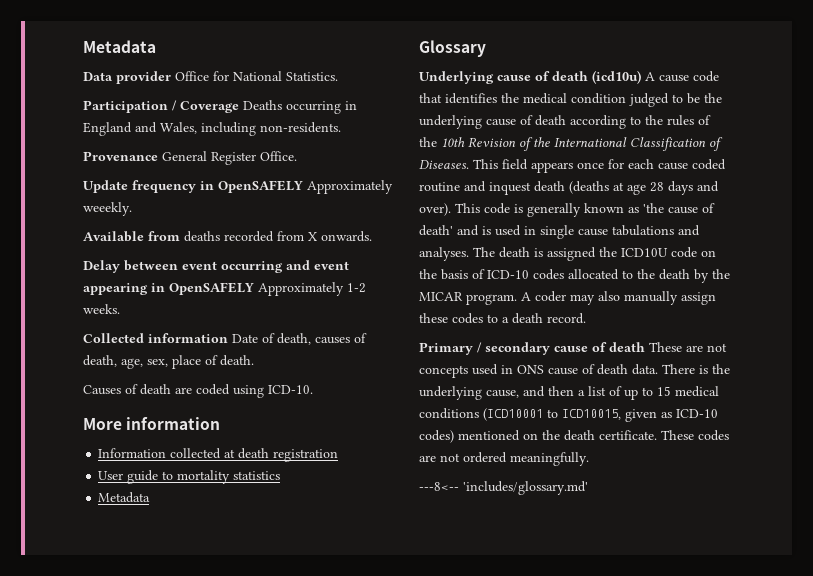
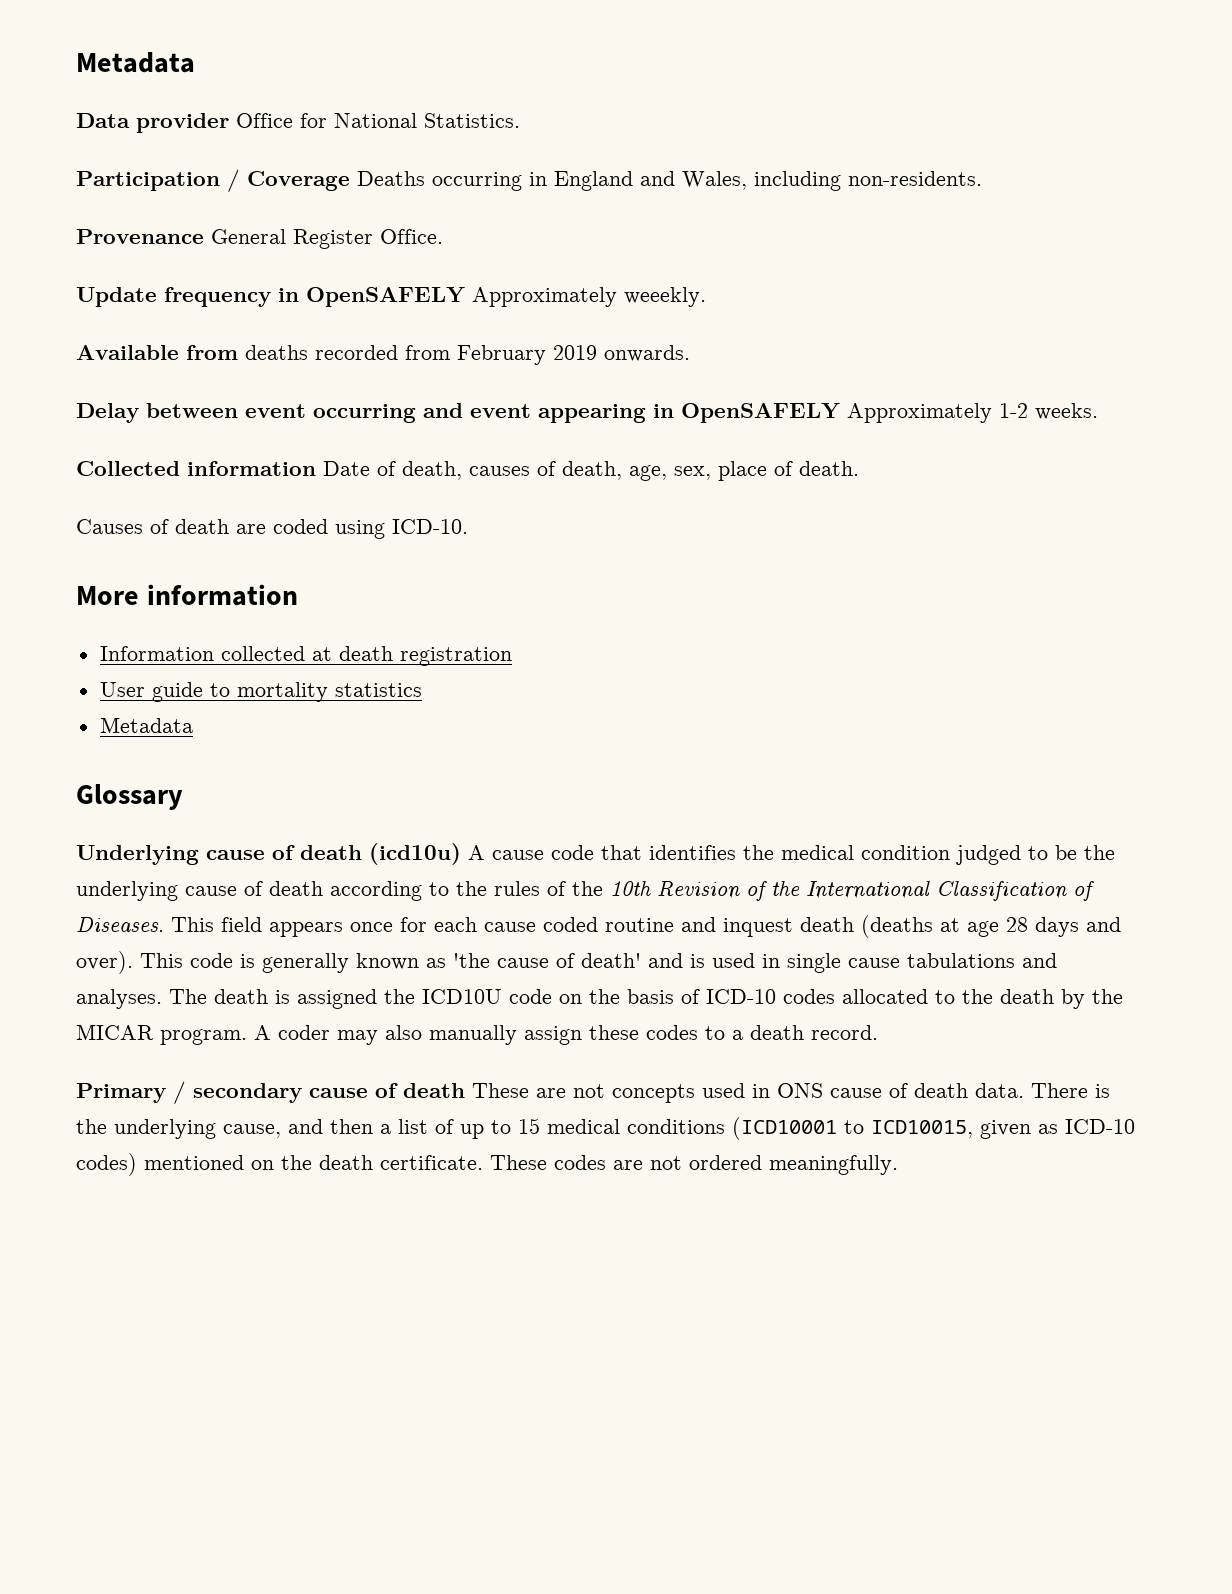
[308,232,318,241] X -> [457,345,597,365] February 2019
[419,481,588,495] // ---8<-- 'includes/glossary.md' -> (898, 1165) none

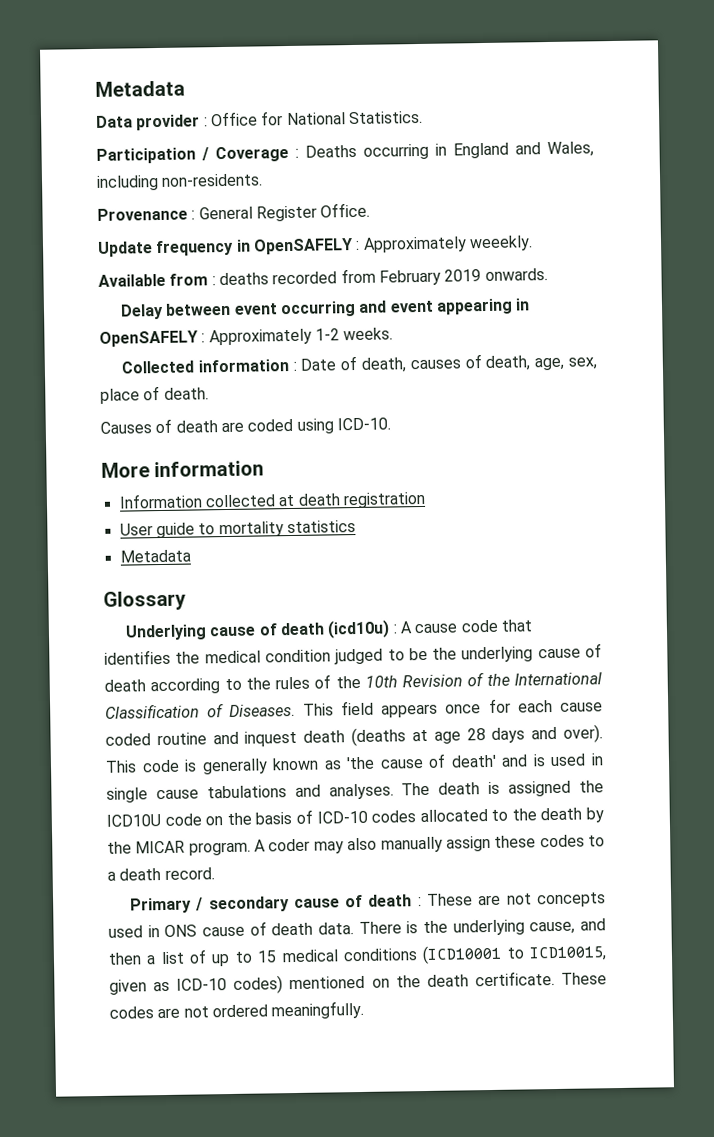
(229, 123) none -> [203,117,208,127] :
(350, 181) none -> [295,148,299,158] :
(204, 236) none -> [191,210,196,220] :
(465, 297) none -> [355,240,361,250] :
(238, 352) none -> [211,276,216,286] :
(840, 413) none -> [201,333,206,343] :
(316, 468) none -> [292,361,297,371] :
(461, 854) none -> [392,624,398,634] :
(465, 1090) none -> [417,897,422,907] :

